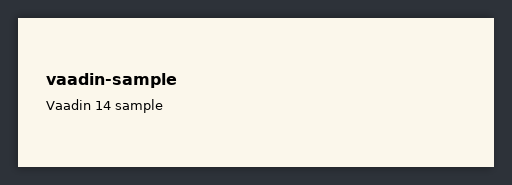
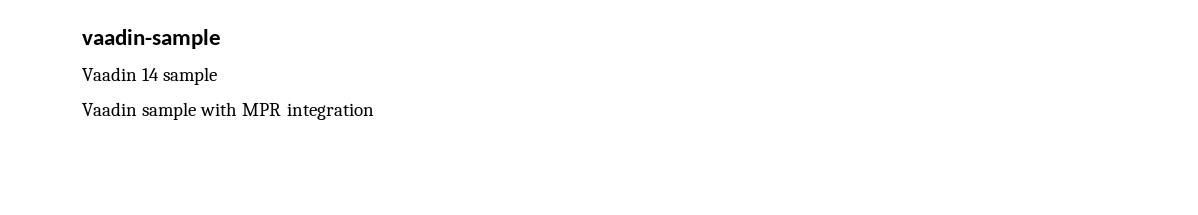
(163, 106) none -> [82,102,374,120] // Vaadin sample with MPR integration

